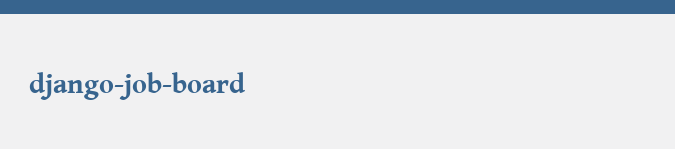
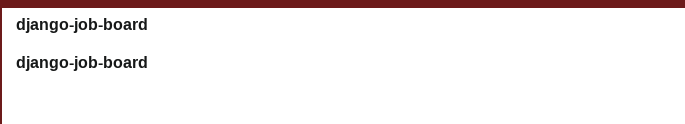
[29,72,246,100] django-job-board -> [16,18,148,33] [16,56,148,71] django-job-board // django-job-board

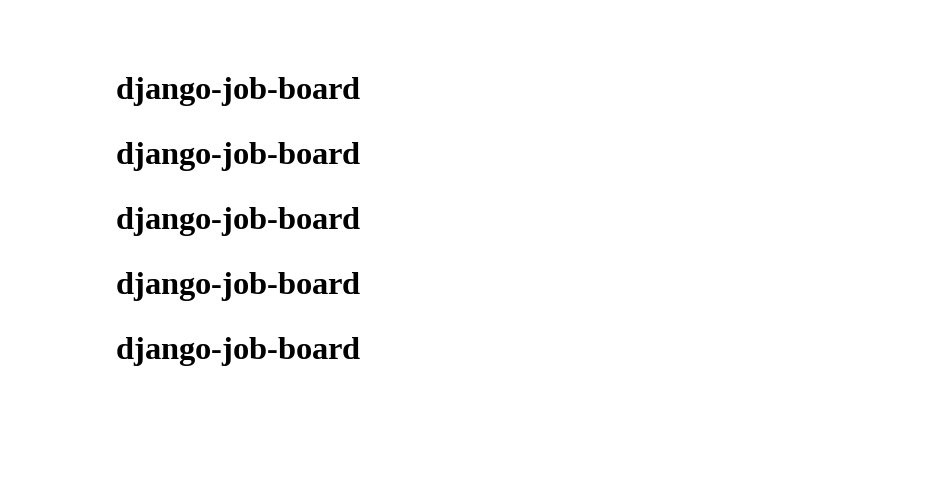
[16,18,148,33] [16,56,148,71] django-job-board // django-job-board -> [116,77,360,106] [116,142,360,171] [116,207,360,236] [116,272,360,301] [116,337,360,366] django-job-board // django-job-board // django-job-board // django-job-board // django-job-board

